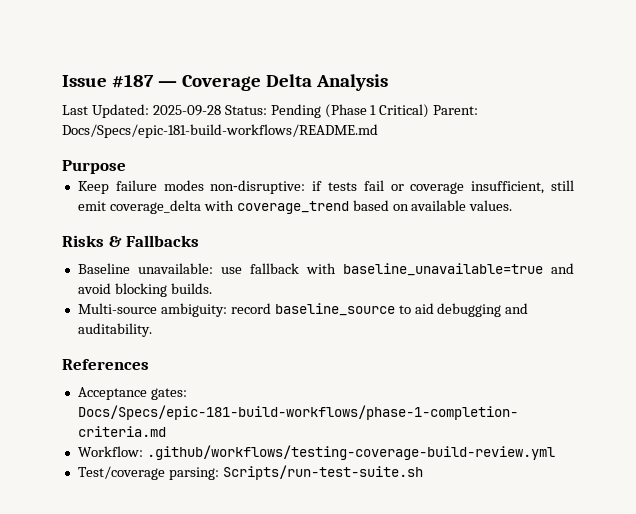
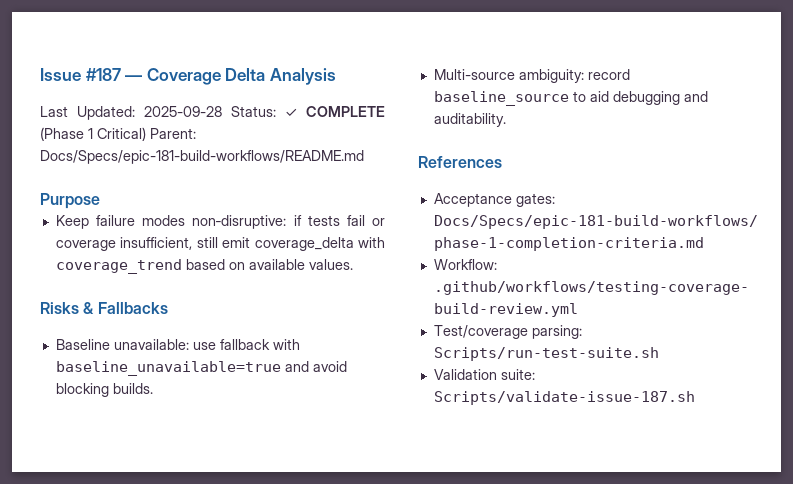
[270,104,321,118] Pending -> [285,106,385,117] ✓ COMPLETE
(423, 472) none -> [433,369,535,380] [433,391,695,405] // Validation suite: Scripts/validate-issue-187.sh

